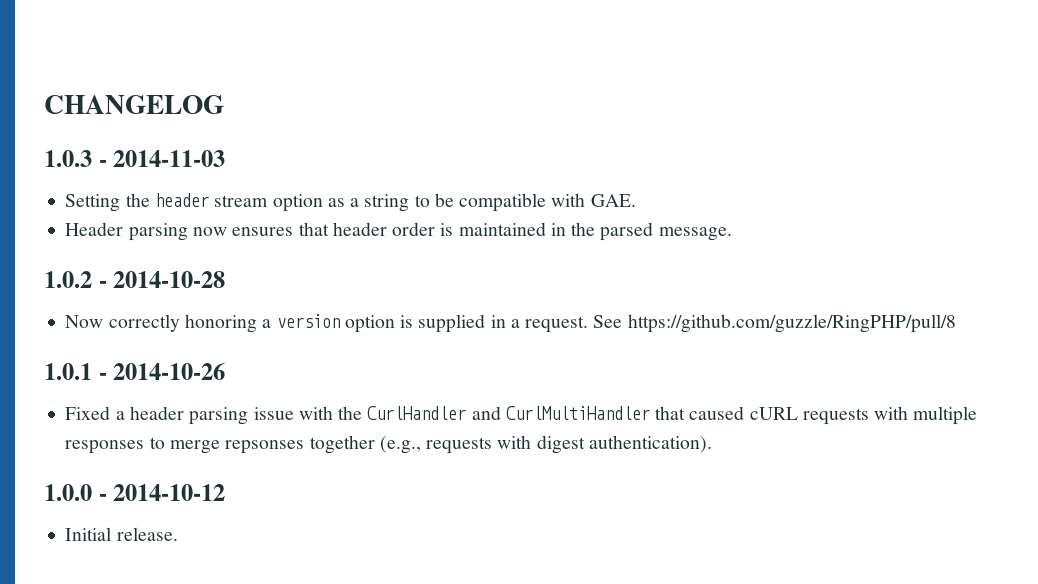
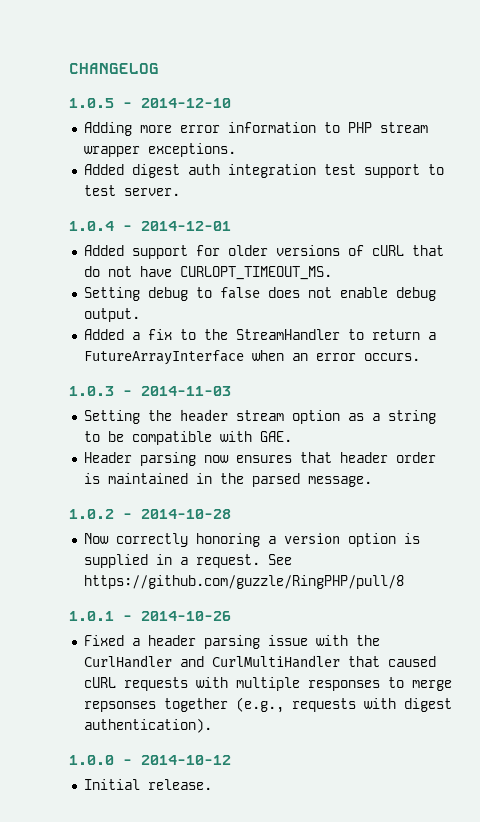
(224, 104) none -> [69,98,231,108] [83,122,428,136] [83,143,236,157] [83,164,444,178] [83,185,180,196] [69,221,231,231] [83,245,444,259] [83,266,332,280] [83,287,436,301] [83,308,140,322] [83,329,436,340] [83,350,420,365] // 1.0.5 - 2014-12-10 // Adding more error information to PHP stream wrapper exceptions. // Added digest auth integration test support to test server. // 1.0.4 - 2014-12-01 // Added support for older versions of cURL that do not have CURLOPT_TIMEOUT_MS. // Setting debug to false does not enable debug output. // Added a fix to the StreamHandler to return a FutureArrayInterface when an error occurs.

